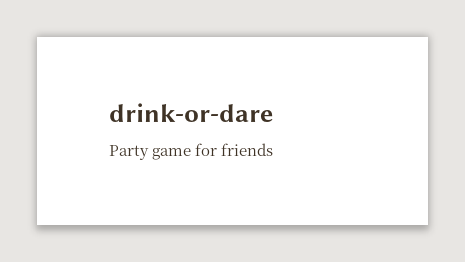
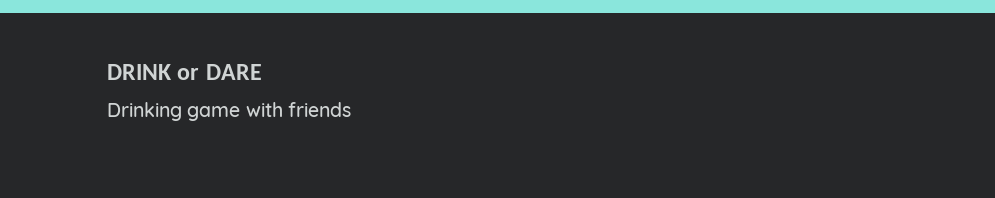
[109,103,273,122] [109,143,218,160] drink-or-dare // Party game for -> [107,64,262,80] [107,102,283,121] DRINK or DARE // Drinking game with

